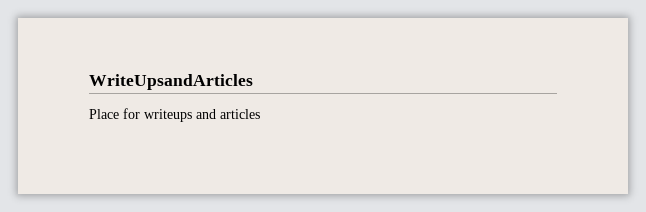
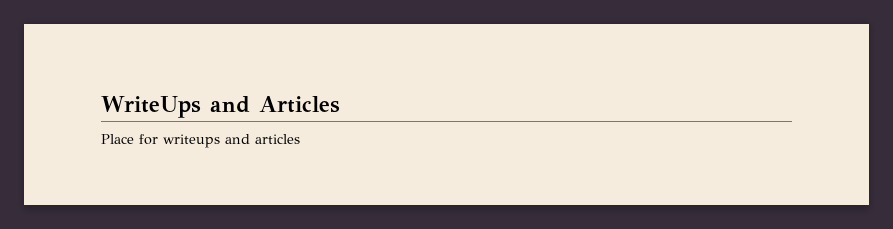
[89,74,253,90] WriteUpsandArticles -> [101,96,340,118] WriteUps and Articles

